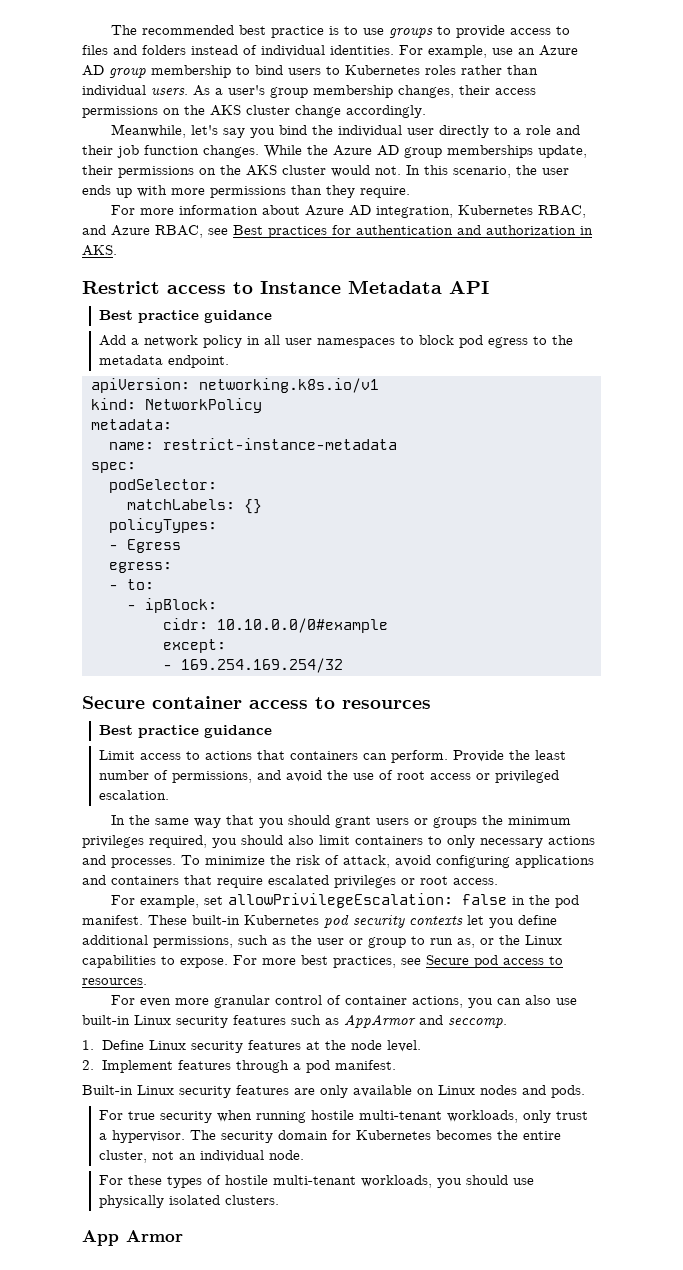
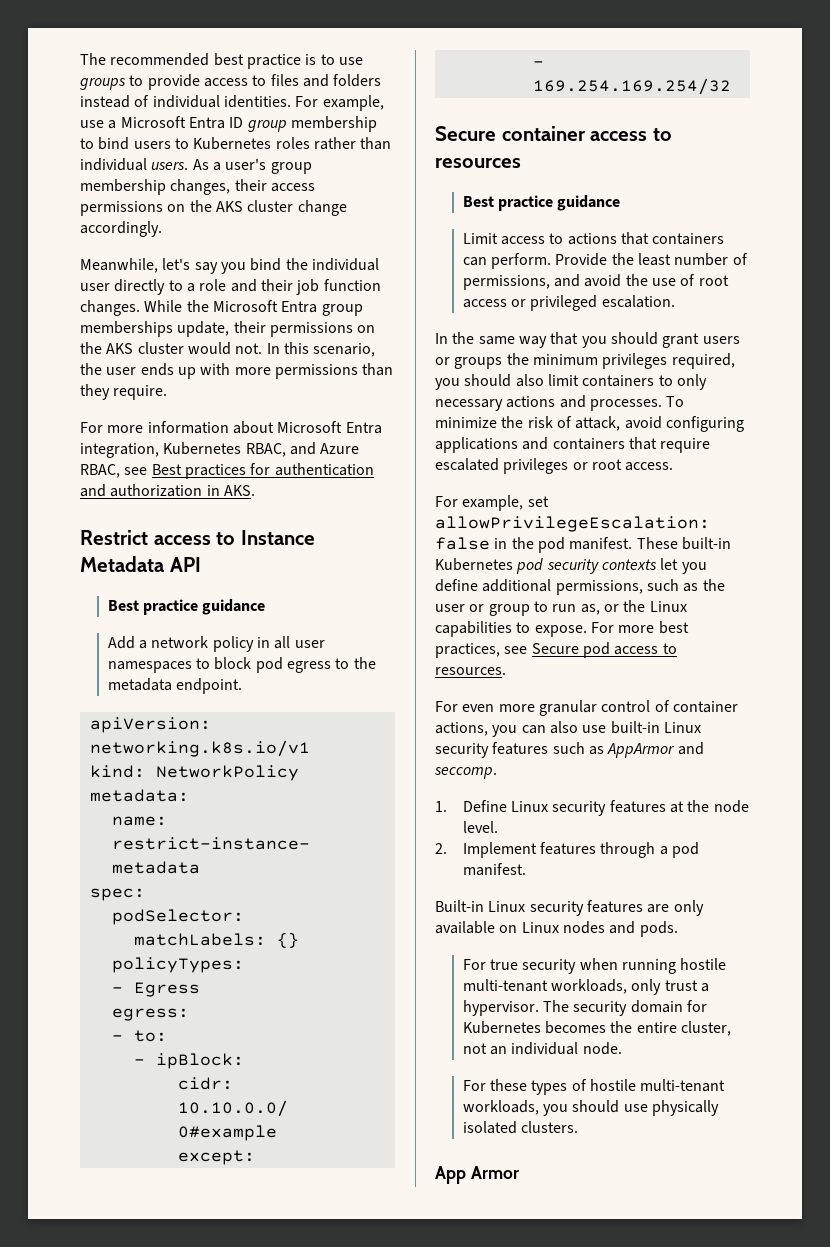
[518,45,578,56] [82,65,104,76] an Azure AD -> [108,116,244,129] a Microsoft Entra ID
[333,145,399,156] Azure AD -> [212,300,318,313] Microsoft Entra
[305,205,372,216] Azure AD -> [277,421,382,434] Microsoft Entra

